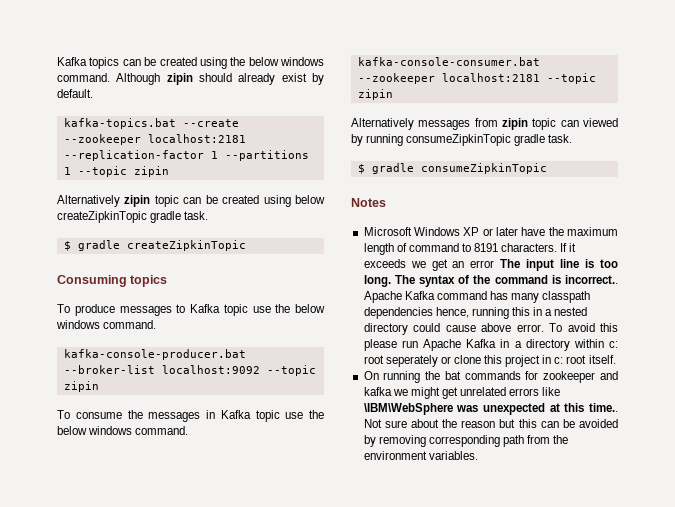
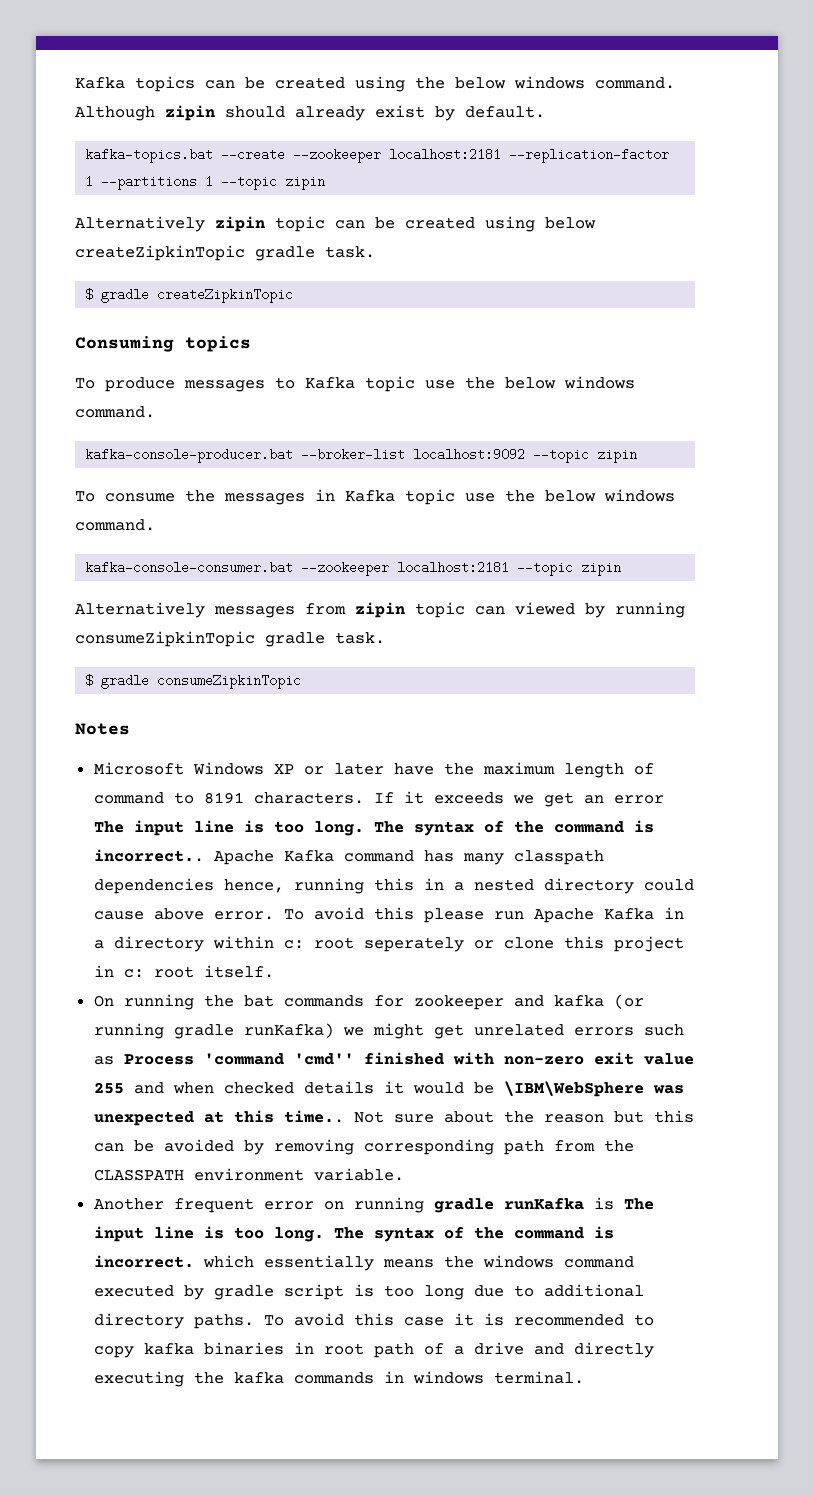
(392, 391) none -> [613,994,644,1009] [93,1023,334,1039] (or running gradle runKafka)
[542,387,561,396] like -> [643,1024,684,1036] [93,1052,694,1065] [93,1081,494,1094] such as Process 'command 'cmd'' finished with non-zero exit value 255 and when checked details it would be
[363,451,478,460] environment variables. -> [93,1168,404,1181] [93,1197,654,1213] [93,1226,614,1242] [93,1255,634,1271] [93,1284,644,1300] [93,1313,654,1329] [93,1342,654,1358] [93,1371,584,1387] CLASSPATH environment variable. // Another frequent error on running gradle runKafka is The input line is too long. The syntax of the command is incorrect. which essentially means the windows command executed by gradle script is too long due to additional directory paths. To avoid this case it is recommended to copy kafka binaries in root path of a drive and directly executing the kafka commands in windows terminal.

